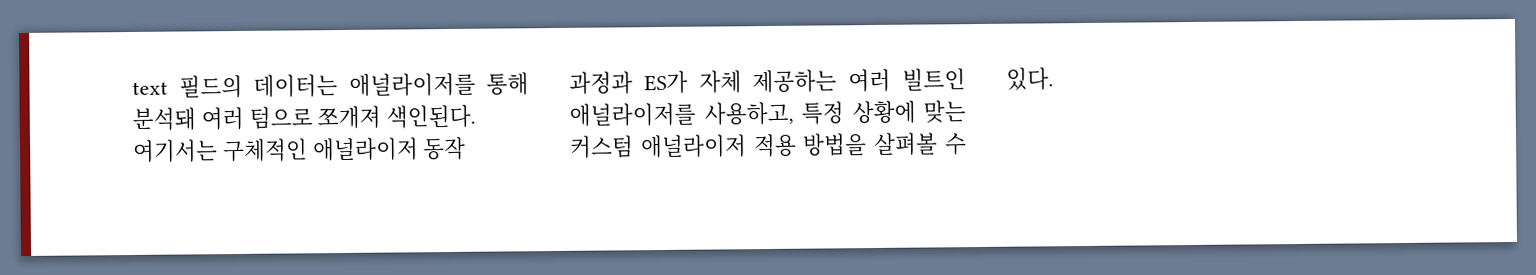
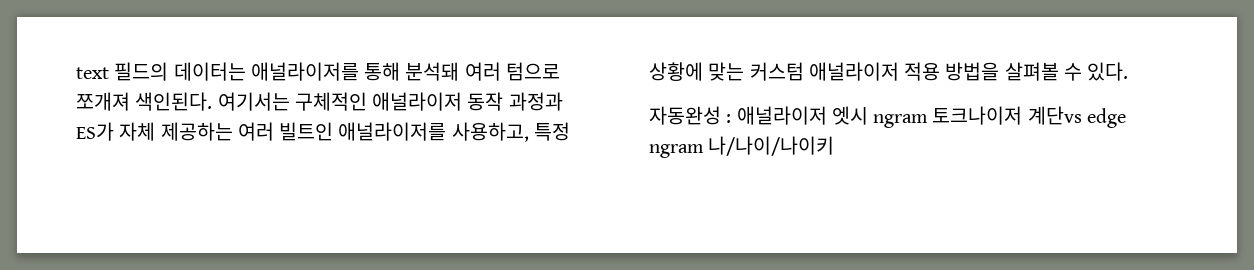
(1054, 79) none -> [649,106,1126,128] [649,136,835,158] // 자동완성 : 애널라이저 엣시 ngram 토크나이저 계단vs edge ngram 나/나이/나이키

